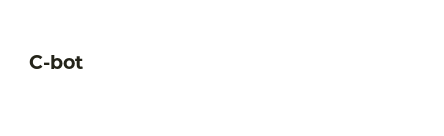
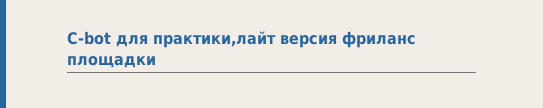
(83, 62) none -> [116,31,416,48] [67,56,156,68] для практики,лайт версия фриланс площадки

